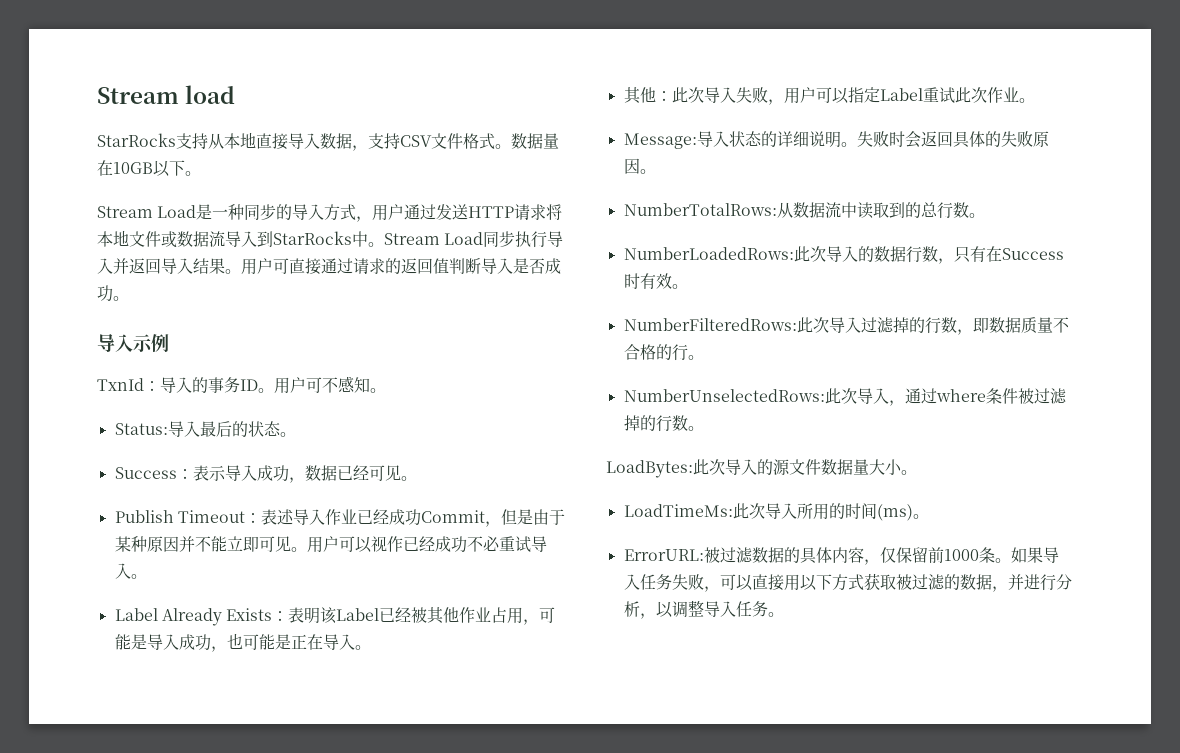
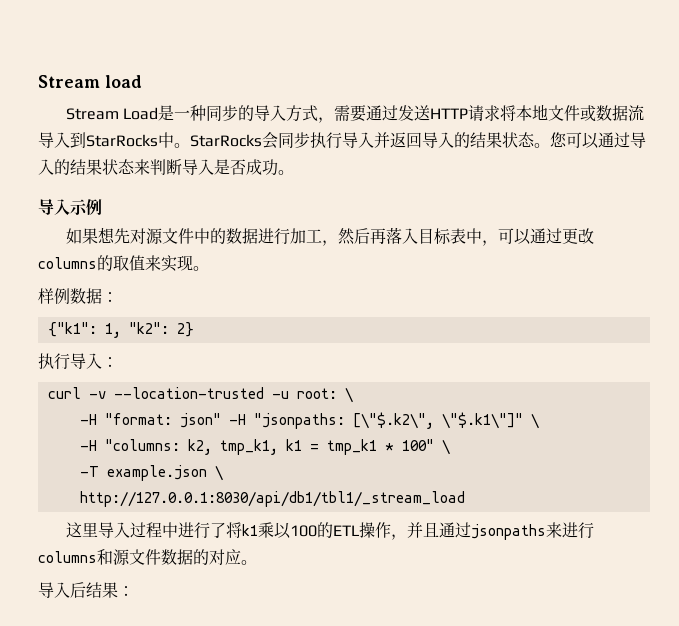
[97,132,559,151] [97,160,201,177] // StarRocks支持从本地直接导入数据，支持CSV文件格式。数据量在10GB以下。 -> (142, 81) none
[372,204,405,221] 用户 -> [334,105,367,122] 需要
[384,232,484,245] Stream Load -> [190,132,278,149] StarRocks会
[193,258,449,275] 结果。用户可直接通过请求的返回值 -> [454,132,646,149] [38,159,150,175] 的结果状态。您可以通过导入的结果状态来
[97,376,386,394] [114,421,296,437] [114,465,417,483] [114,509,565,527] [114,536,547,553] [114,563,147,579] [114,607,556,626] [114,633,371,652] [623,87,1035,105] [623,131,1049,149] [623,158,656,174] [623,202,985,219] [623,246,1064,264] [623,273,688,289] [623,317,1069,335] [623,344,704,361] [623,388,1067,406] [623,415,704,432] [606,459,773,478] TxnId：导入的事务ID。用户可不感知。 // Status:导入最后的状态。 // Success：表示导入成功，数据已经可见。 // Publish Timeout：表述导入作业已经成功Commit，但是由于某种原因并不能立即可见。用户可以视作已经成功不必重试导入。 // Label Already Exists：表明该Label已经被其他作业占用，可能是导入成功，也可能是正在导入。 // 其他：此次导入失败，用户可以指定Label重试此次作业。 // Message:导入状态的详细说明。失败时会返回具体的失败原因。 // NumberTotalRows:从数据流中读取到的总行数。 // NumberLoadedRows:此次导入的数据行数，只有在Success时有效。 // NumberFilteredRows:此次导入过滤掉的行数，即数据质量不合格的行。 // NumberUnselectedRows:此次导入，通过where条件被过滤掉的行数。 // LoadBytes:此次导入的 -> [65,227,594,246] [38,255,209,272] [38,288,118,304] [47,322,194,338] [38,353,118,370] [47,387,353,403] [79,412,539,429] [79,439,450,455] [79,465,223,481] [79,491,465,507] [65,522,594,540] [38,549,113,565] 如果想先对源文件中的数据进行加工，然后再落入目标表中，可以通过更改columns的取值来实现。 // 样例数据： // {"k1": 1, "k2": 2} // 执行导入： // curl -v --location-trusted -u root: \ // -H "format: json" -H "jsonpaths: [\"$.k2\", \"$.k1\"]" \ // -H "columns: k2, tmp_k1, k1 = tmp_k1 * 100" \ // -T example.json \ // http://127.0.0.1:8030/api/db1/tbl1/_stream_load // 这里导入过程中进行了将k1乘以100的ETL操作，并且通过jsonpaths来进行columns和
[853,459,917,475] [623,503,929,521] [623,547,1059,565] [623,573,1072,592] [623,600,784,619] 量大小。 // LoadTimeMs:此次导入所用的时间(ms)。 // ErrorURL:被过滤数据的具体内容，仅保留前1000条。如果导入任务失败，可以直接用以下方式获取被过滤的数据，并进行分析，以调整导入任务。 -> [193,549,257,565] [38,582,134,598] 的对应。 // 导入后结果：

